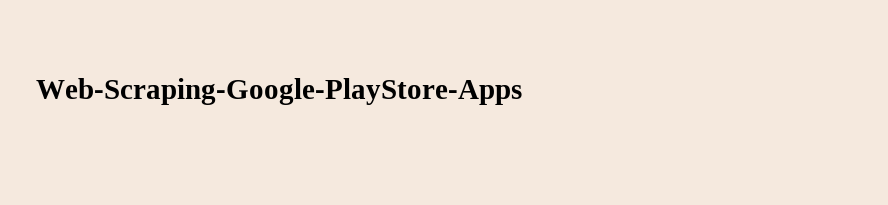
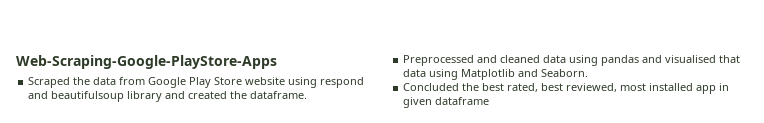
(522, 91) none -> [28,77,365,88] [28,91,308,102] [403,55,741,66] [403,69,589,80] [403,83,730,94] [403,97,490,108] // Scraped the data from Google Play Store website using respond and beautifulsoup library and created the dataframe. // Preprocessed and cleaned data using pandas and visualised that data using Matplotlib and Seaborn. // Concluded the best rated, best reviewed, most installed app in given dataframe

